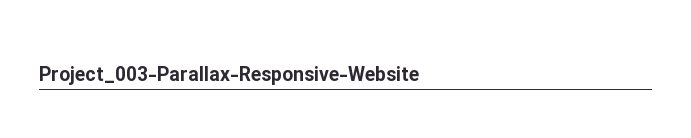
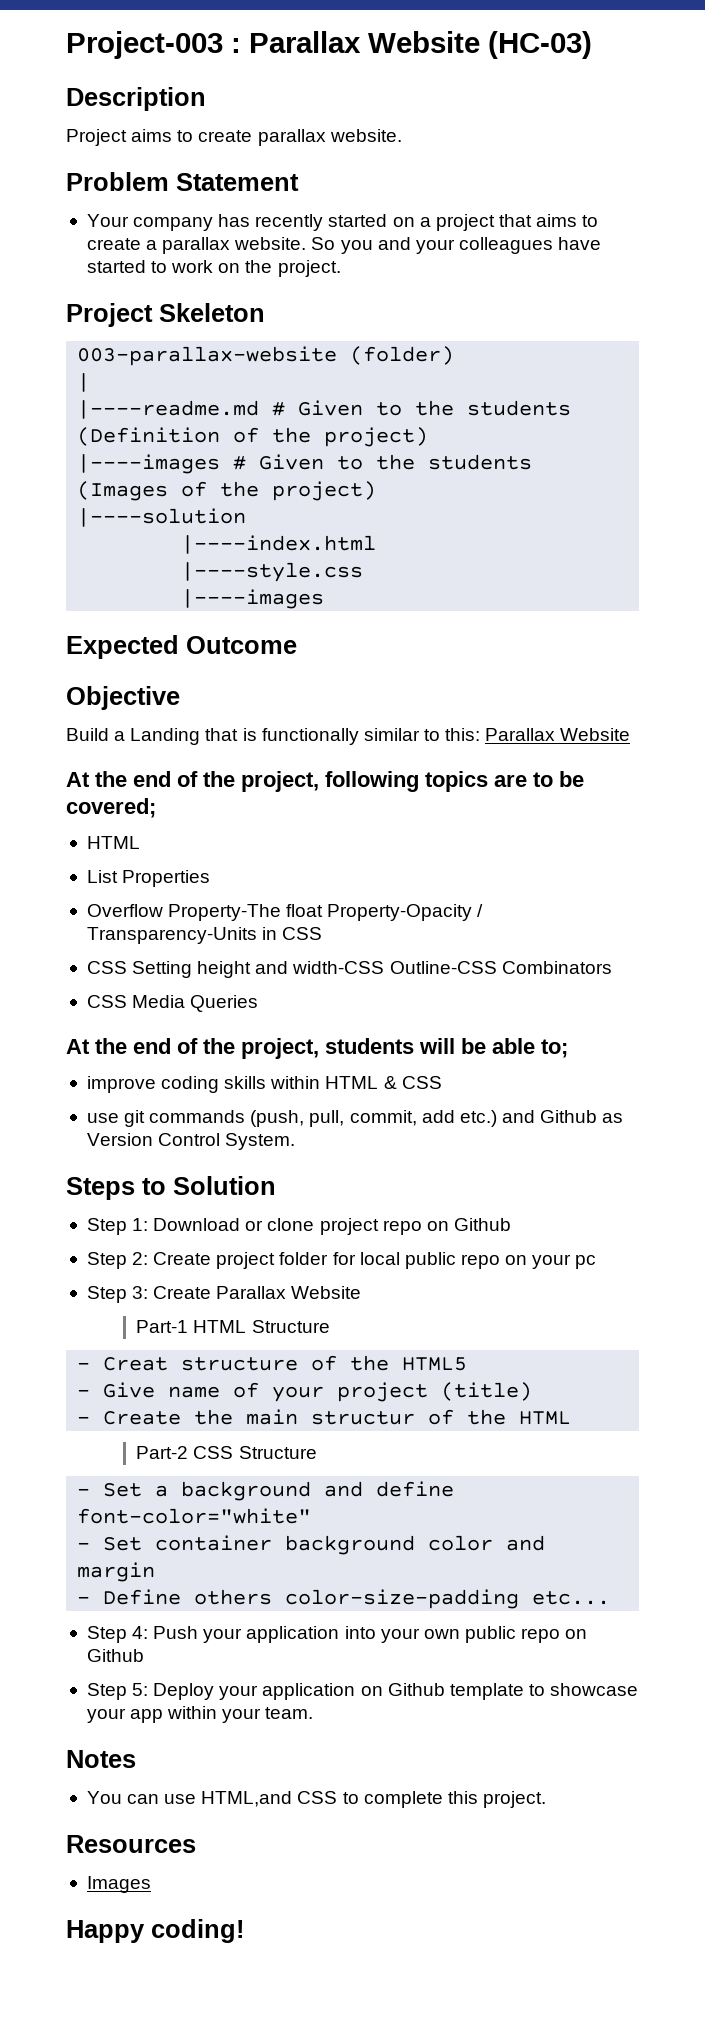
[39,66,419,85] Project_003-Parallax-Responsive-Website -> [66,31,592,59] [66,87,206,111] [66,129,402,146] [66,172,299,191] [86,214,599,231] [86,237,602,254] [86,260,341,277] [66,303,265,327] [77,346,455,366] [77,373,91,392] [77,400,572,419] [77,427,429,447] [77,454,533,474] [77,481,377,501] [77,508,247,527] [181,535,377,554] [181,562,364,582] [181,589,325,609] [66,635,297,659] [66,686,180,710] [66,728,631,745] [66,771,584,792] [66,798,156,818] [86,836,140,849] [86,870,211,887] [86,904,484,921] [86,927,323,944] [86,961,612,978] [86,995,259,1012] [66,1038,568,1059] [86,1076,442,1093] [86,1110,624,1127] [86,1133,296,1150] [66,1176,276,1200] [86,1218,511,1235] [86,1252,597,1269] [86,1286,362,1303] [136,1320,330,1333] [77,1355,468,1371] [77,1382,533,1402] [77,1409,572,1425] [136,1446,317,1459] [77,1481,455,1501] [77,1508,312,1524] [77,1535,546,1555] [77,1562,156,1582] [77,1589,611,1609] [86,1626,588,1643] [86,1649,144,1662] [86,1683,639,1700] [86,1706,314,1723] [66,1750,136,1768] [86,1791,546,1808] [66,1835,196,1853] [86,1876,151,1893] [66,1919,244,1943] Project-003 : Parallax Website (HC-03) // Description // Project aims to create parallax website. // Problem Statement // Your company has recently started on a project that aims to create a parallax website. So you and your colleagues have started to work on the project. // Project Skeleton // 003-parallax-website (folder) // | // |----readme.md # Given to the students (Definition of the project) // |----images # Given to the students (Images of the project) // |----solution // |----index.html // |----style.css // |----images // Expected Outcome // Objective // Build a Landing that is functionally similar to this: Parallax Website // At the end of the project, following topics are to be covered; // HTML // List Properties // Overflow Property-The float Property-Opacity / Transparency-Units in CSS // CSS Setting height and width-CSS Outline-CSS Combinators // CSS Media Queries // At the end of the project, students will be able to; // improve coding skills within HTML & CSS // use git commands (push, pull, commit, add etc.) and Github as Version Control System. // Steps to Solution // Step 1: Download or clone project repo on Github // Step 2: Create project folder for local public repo on your pc // Step 3: Create Parallax Website // Part-1 HTML Structure // - Creat structure of the HTML5 // - Give name of your project (title) // - Create the main structur of the HTML // Part-2 CSS Structure // - Set a background and define font-color="white" // - Set container background color and margin // - Define others color-size-padding etc... // Step 4: Push your application into your own public repo on Github // Step 5: Deploy your application on Github template to showcase your app within your team. // Notes // You can use HTML,and CSS to complete this project. // Resources // Images // Happy coding!

